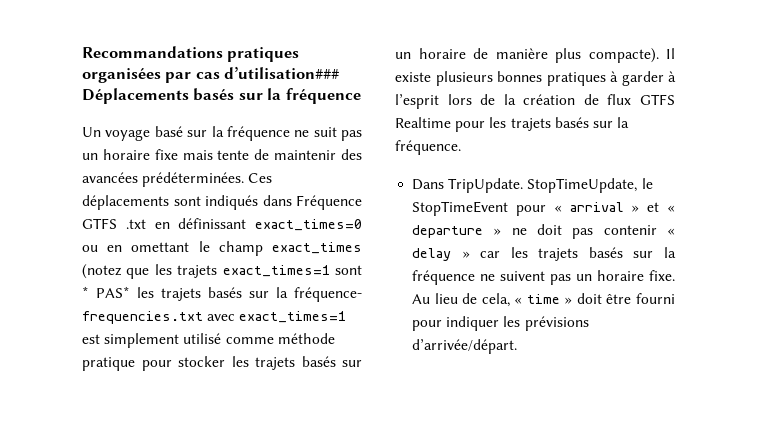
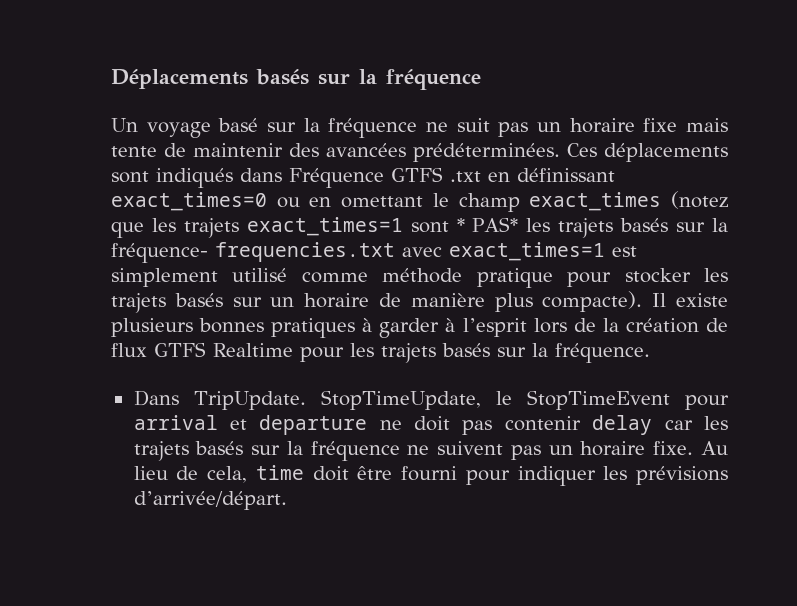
[82,46,300,62] [82,66,340,83] Recommandations pratiques organisées par cas d’utilisation### -> (111, 79) none
[553,202,675,212] [412,225,502,238] « arrival » et « departure » -> [133,415,368,435] arrival et departure
[667,228,675,235] [412,248,470,261] « delay » -> [592,415,653,435] delay
[514,294,573,304] « time » -> [255,465,304,480] time

